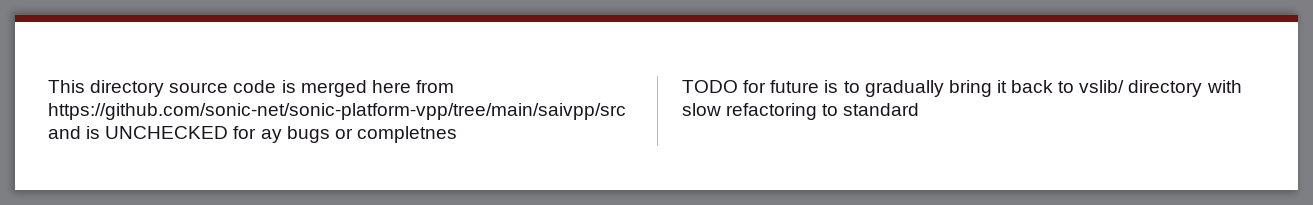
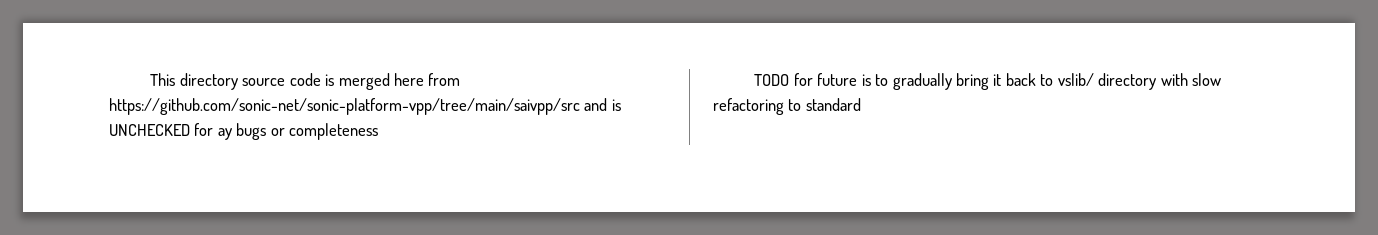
[356,126,457,143] completnes -> [289,123,379,140] completeness

